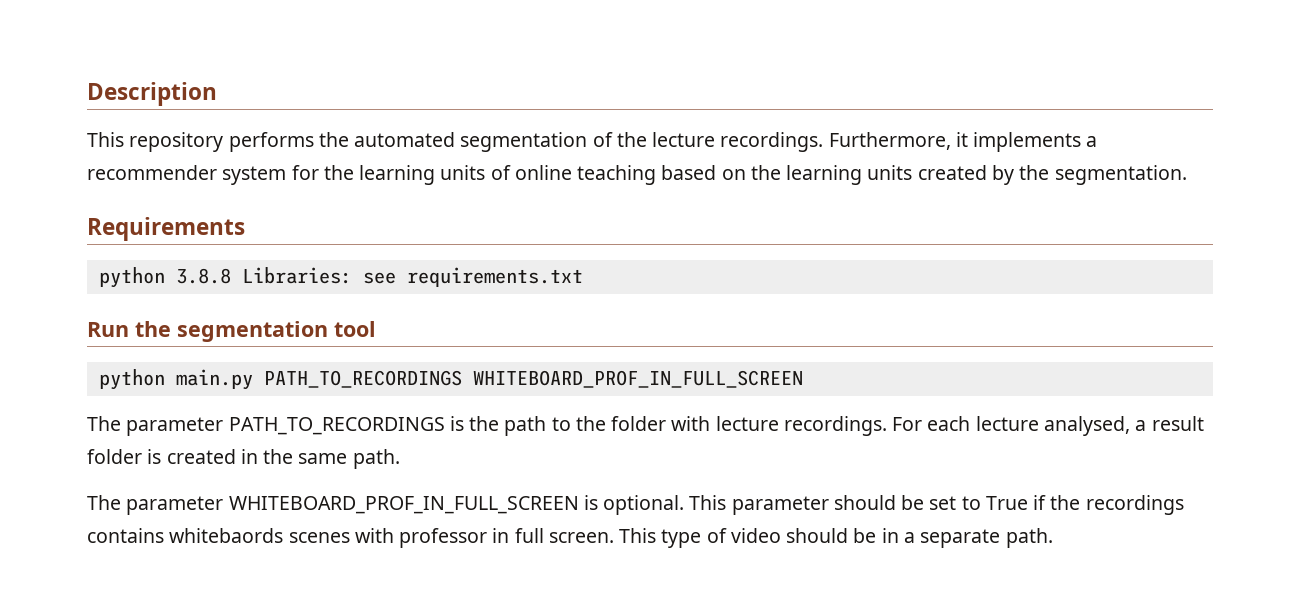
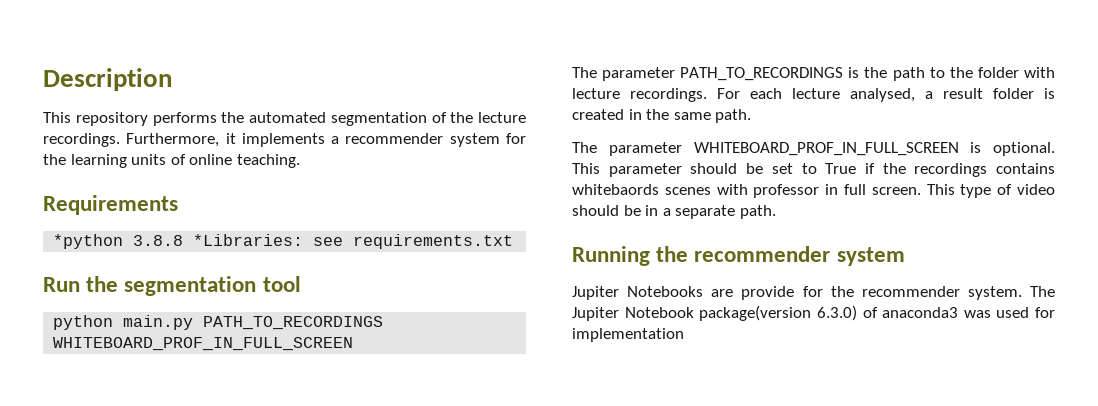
[577,165,1187,185] [87,217,245,241] [98,267,352,288] teaching based on the learning units created by the segmentation. // Requirements // python 3.8.8 Libraries: -> [236,154,300,168] [43,195,178,215] [53,234,304,249] teaching. // Requirements // *python 3.8.8 *Libraries:
(1053, 538) none -> [572,246,905,266] [572,286,1055,300] [572,305,1055,321] [572,328,684,342] // Running the recommender system // Jupiter Notebooks are provide for the recommender system. The Jupiter Notebook package(version 6.3.0) of anaconda3 was used for implementation

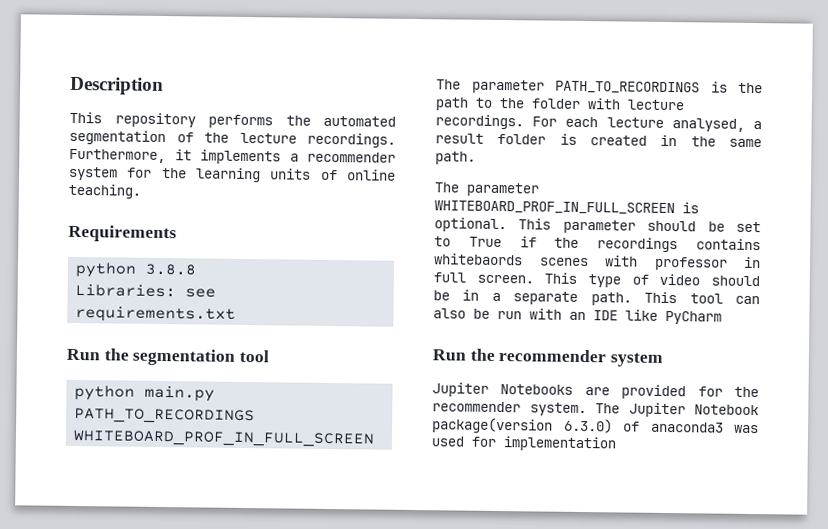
[53,234,124,249] *python -> [75,261,138,278] python
[193,234,304,246] *Libraries: -> [75,283,177,298] // Libraries:
[572,246,650,266] // Running -> [644,291,760,305] [433,308,722,325] [432,349,466,361] This tool can also be run with an IDE like PyCharm // Run
[741,286,795,300] provide -> [621,384,687,400] provided

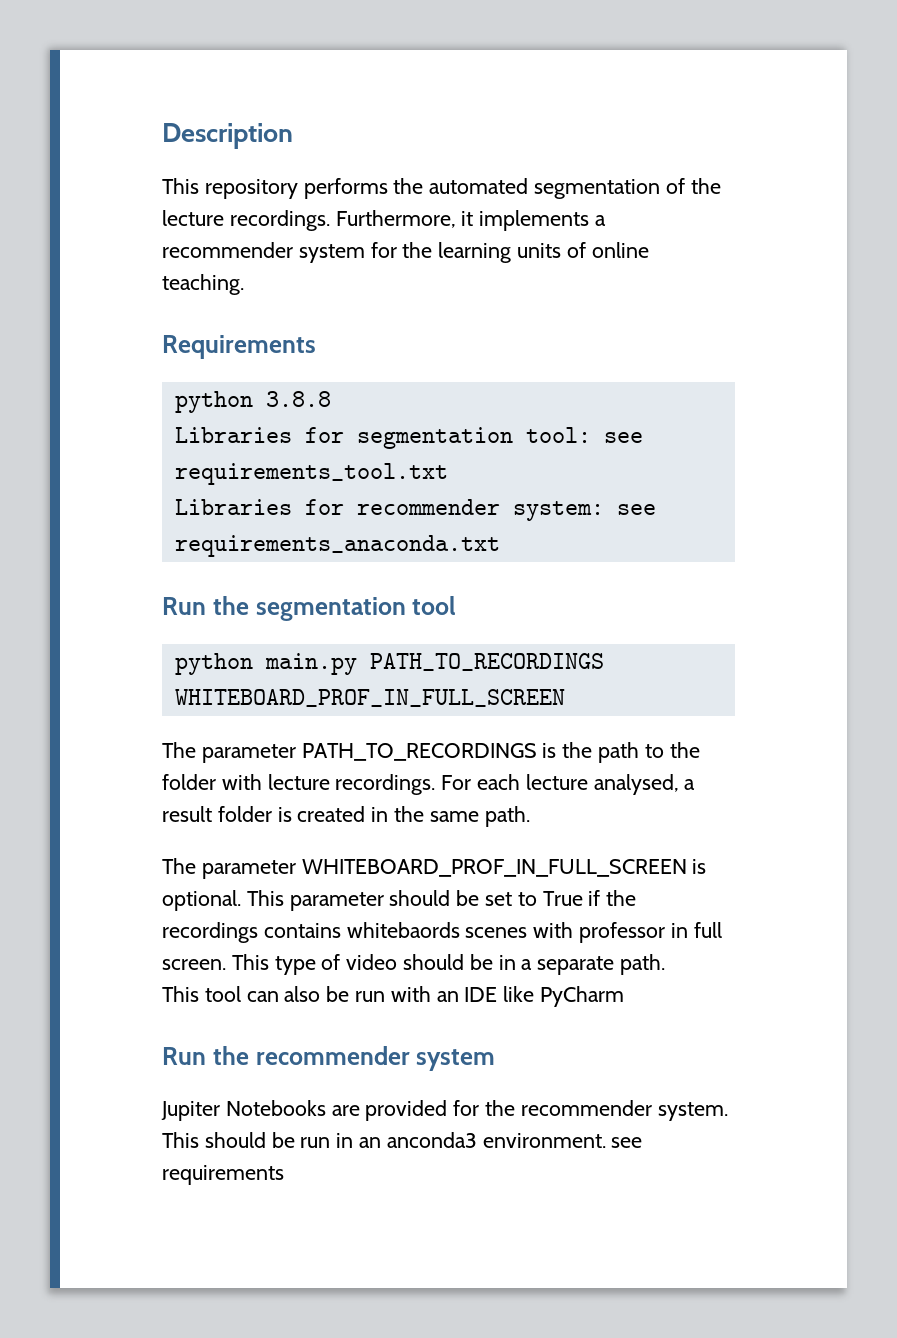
[75,283,217,298] [75,305,237,323] Libraries: see requirements.txt -> [174,427,643,449] [174,463,448,485] [174,499,656,521] [174,535,500,557] Libraries for segmentation tool: see requirements_tool.txt // Libraries for recommender system: see requirements_anaconda.txt
(632, 299) none -> (666, 964) //
[595,402,759,418] [432,417,759,434] [431,436,616,452] The Jupiter Notebook package(version 6.3.0) of anaconda3 was used for implementation -> [162,1132,643,1148] [162,1165,284,1185] This should be run in an anconda3 environment. see requirements

